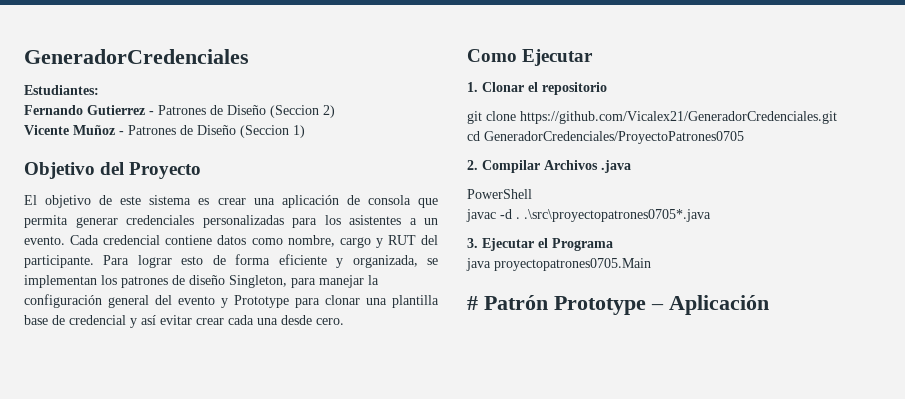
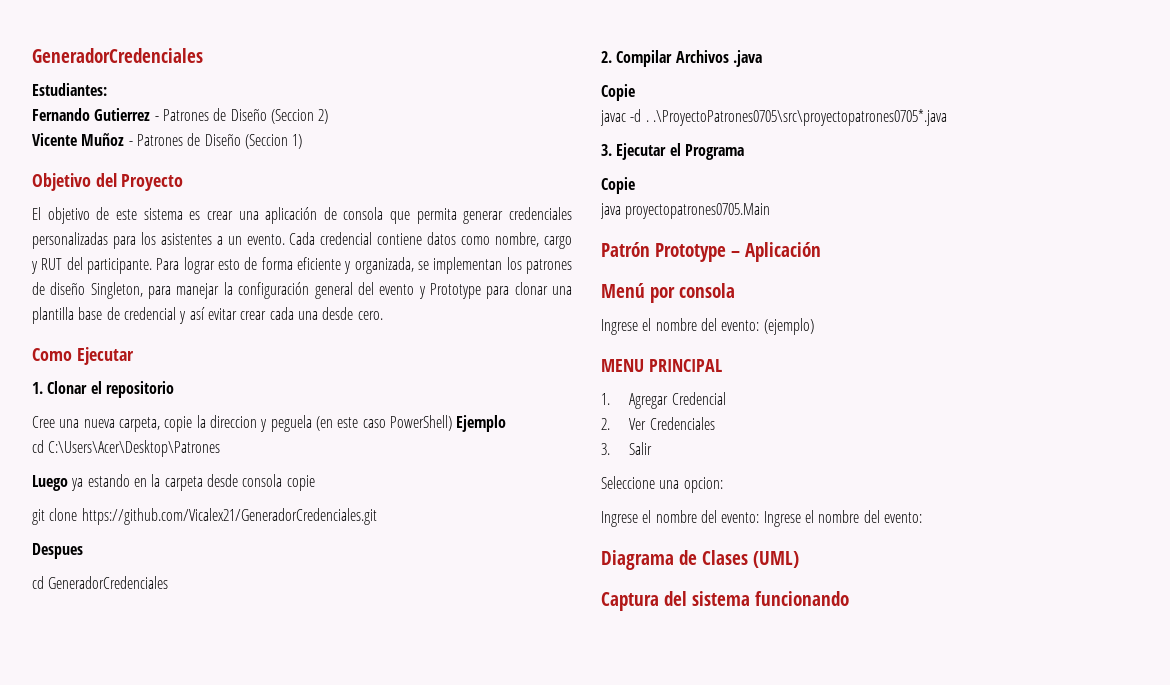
(607, 88) none -> [32,415,507,432] [32,440,221,457] [32,474,315,491] // Cree una nueva carpeta, copie la direccion y peguela (en este caso PowerShell) Ejemplo // cd C:\Users\Acer\Desktop\Patrones // Luego ya estando en la carpeta desde consola copie
[467,131,744,144] // cd GeneradorCredenciales/ProyectoPatrones0705 -> [32,543,83,559] [32,576,169,589] // Despues // cd GeneradorCredenciales
[467,189,532,199] PowerShell -> [601,84,635,101] Copie
[524,209,711,222] .\src\proyectopatrones0705*.java -> [652,109,947,126] .\ProyectoPatrones0705\src\proyectopatrones0705*.java
(613, 244) none -> [601,177,635,194] // Copie
[467,296,478,310] # -> (771, 211) none
(769, 305) none -> [601,283,735,303] [601,318,814,335] [601,359,722,372] [601,392,726,409] [601,417,715,430] [601,442,653,455] [601,476,723,493] [601,510,922,527] [601,550,799,570] [601,591,849,611] // Menú por consola // Ingrese el nombre del evento: (ejemplo) // MENU PRINCIPAL // 1. Agregar Credencial // 2. Ver Credenciales // 3. Salir // Seleccione una opcion: // Ingrese el nombre del evento: Ingrese el nombre del evento: // Diagrama de Clases (UML) // Captura del sistema funcionando

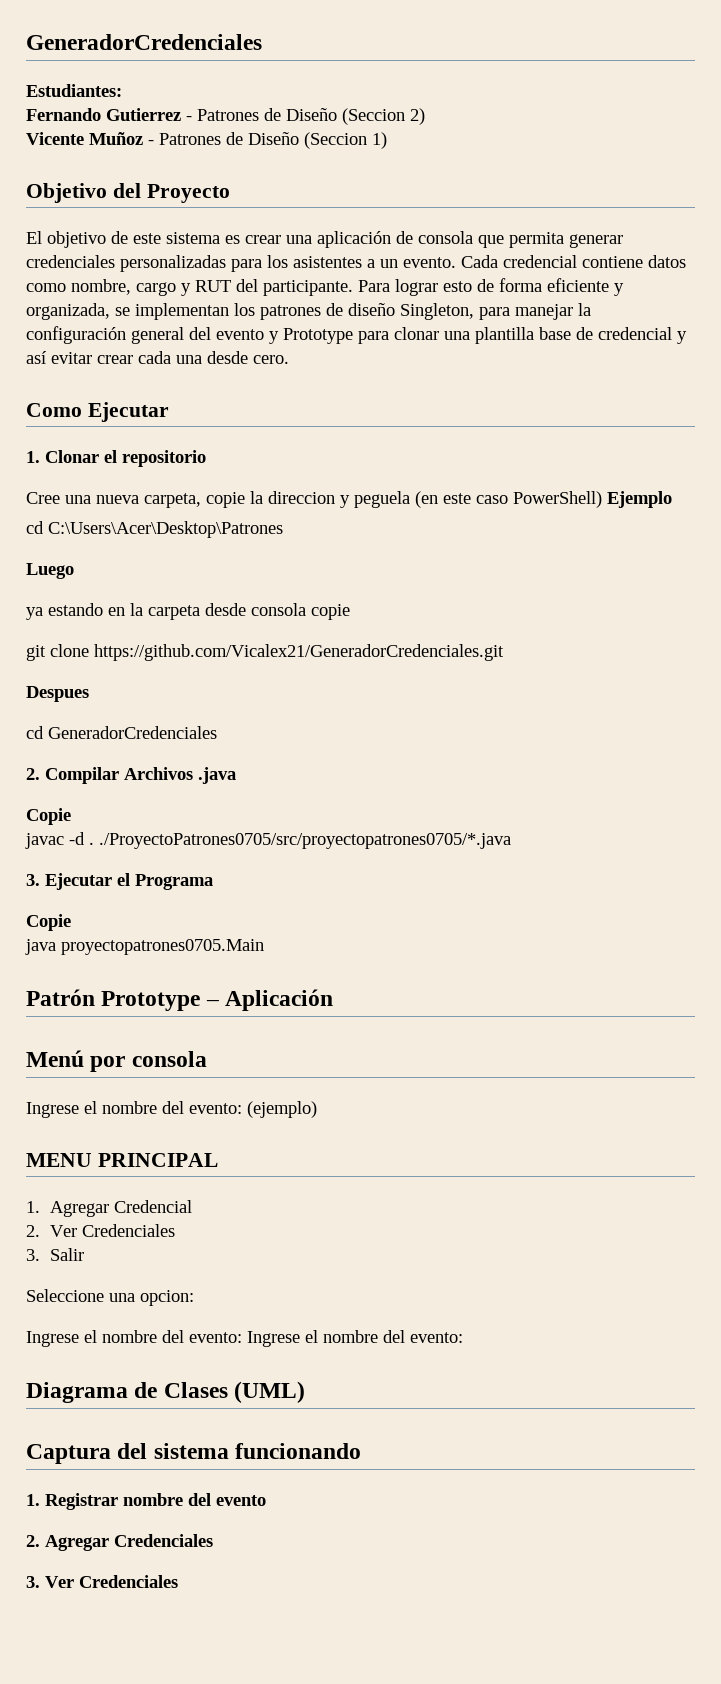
(68, 483) none -> (74, 571) //
[652,109,947,126] .\ProyectoPatrones0705\src\proyectopatrones0705*.java -> [99,833,511,849] ./ProyectoPatrones0705/src/proyectopatrones0705/*.java
(849, 598) none -> [26,1493,266,1510] [26,1534,213,1551] [26,1575,178,1588] // 1. Registrar nombre del evento // 2. Agregar Credenciales // 3. Ver Credenciales

